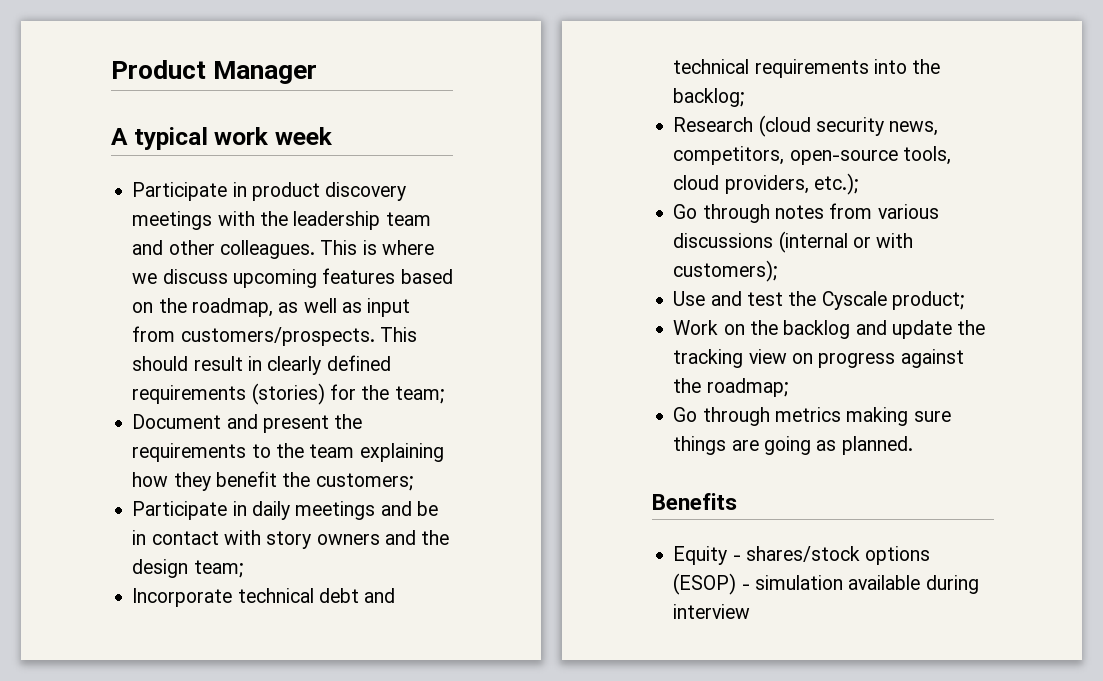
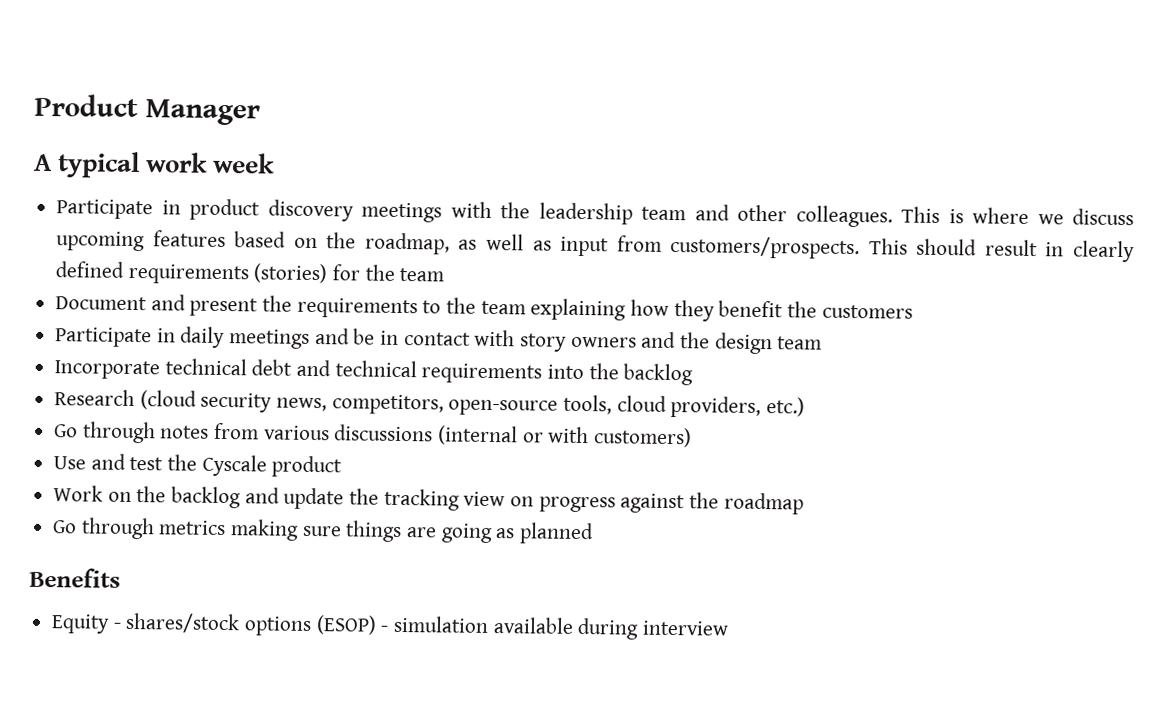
[394,386,444,404] team; -> [399,267,445,282] team
[315,473,413,491] customers; -> [821,304,913,319] customers
[193,560,243,578] team; -> [777,336,823,350] team
[673,88,745,107] backlog; -> [623,363,694,386] backlog
[813,173,858,195] etc.); -> [766,397,806,417] etc.)
[673,260,778,282] customers); -> [593,427,693,448] customers)
[891,291,964,310] product; -> [271,455,343,478] product
[706,378,788,397] roadmap; -> [723,492,804,515] roadmap
[841,436,913,455] planned. -> [519,522,595,545] planned

